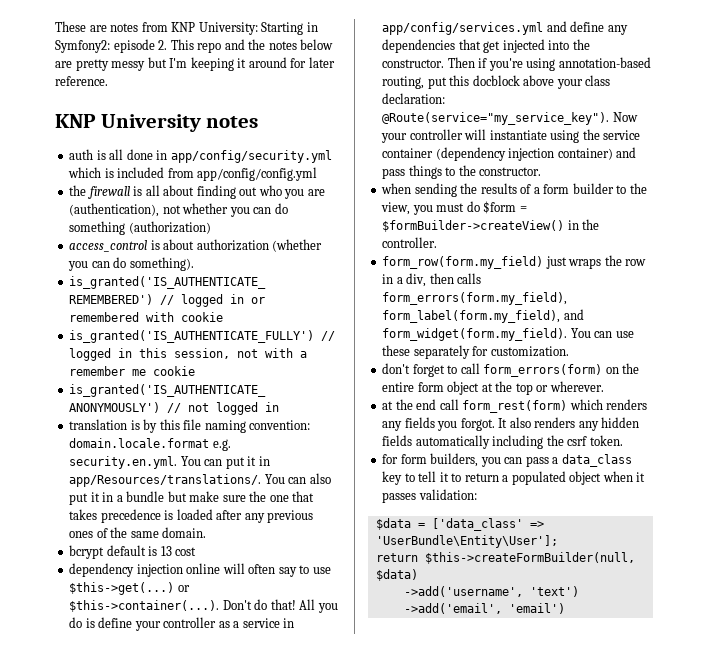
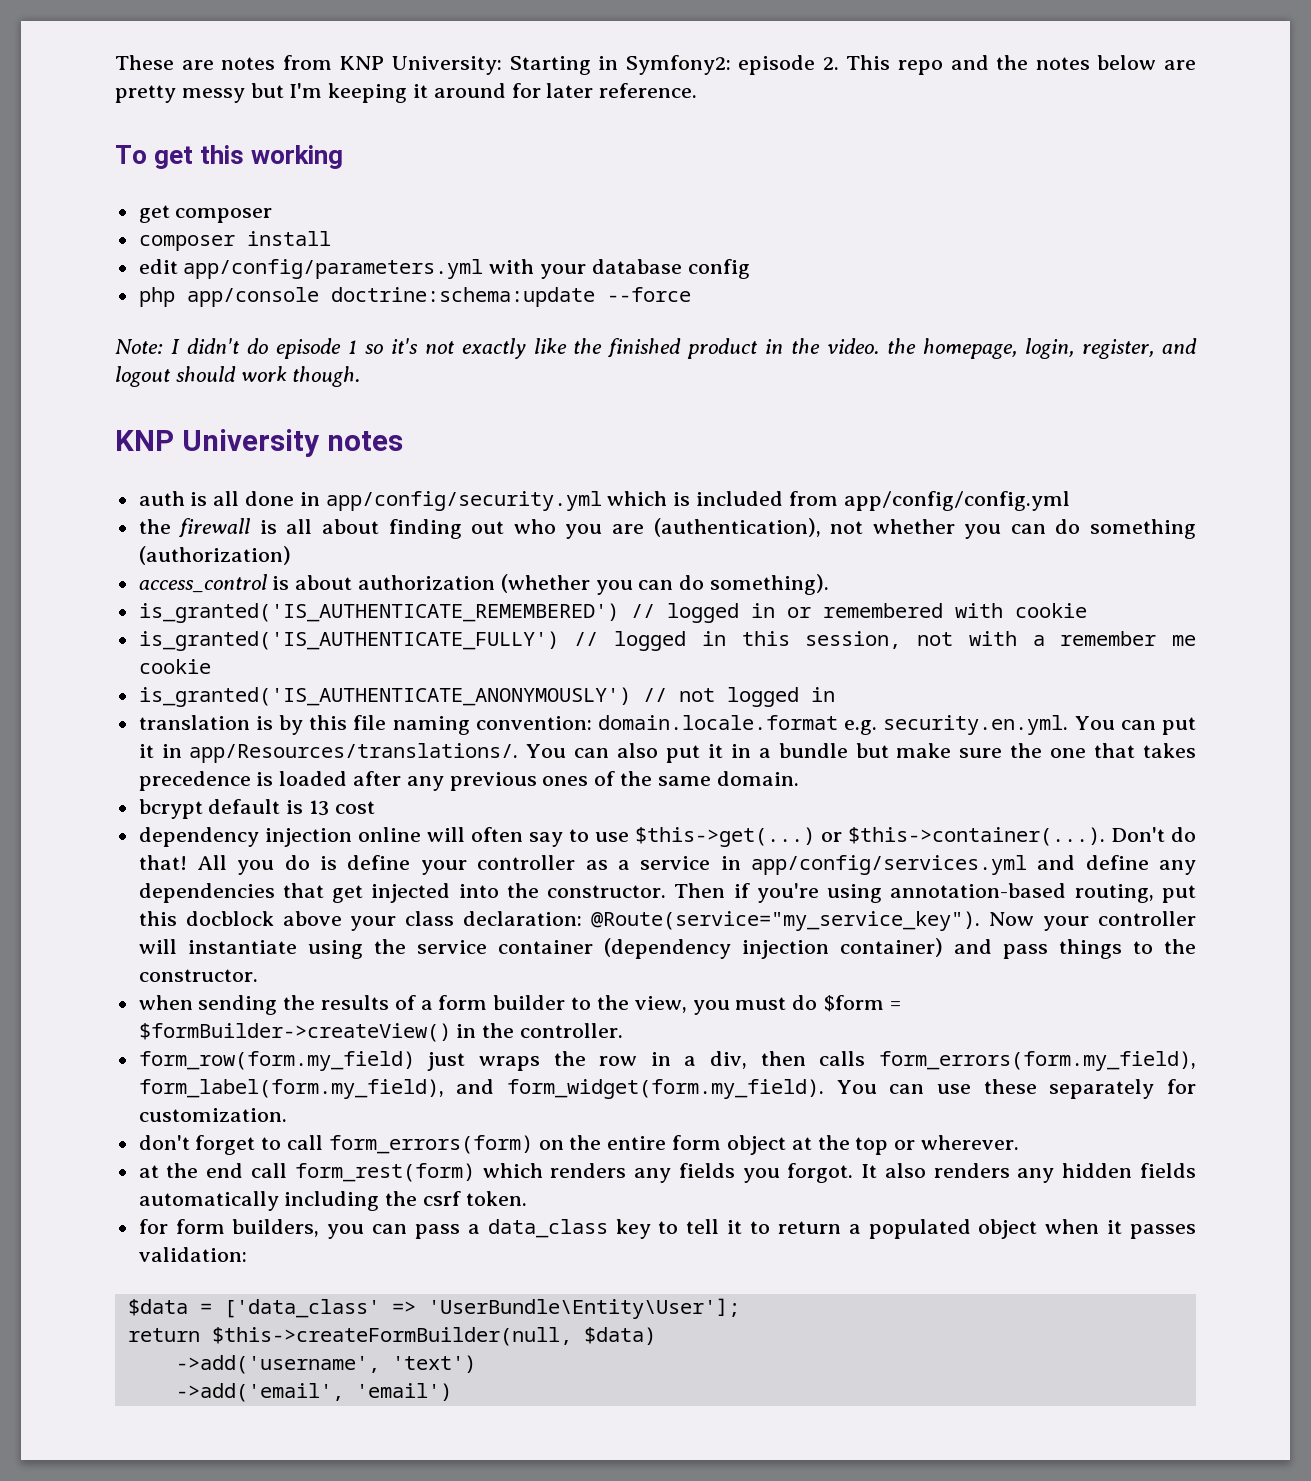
(108, 81) none -> [115,145,344,169] [138,205,273,223] [138,231,331,251] [138,259,750,279] [138,287,691,307] [115,338,1198,359] [115,366,361,387] // To get this working // get composer // composer install // edit app/config/parameters.yml with your database config // php app/console doctrine:schema:update --force // Note: I didn't do episode 1 so it's not exactly like the finished product in the video. the homepage, login, register, and logout should work though.

